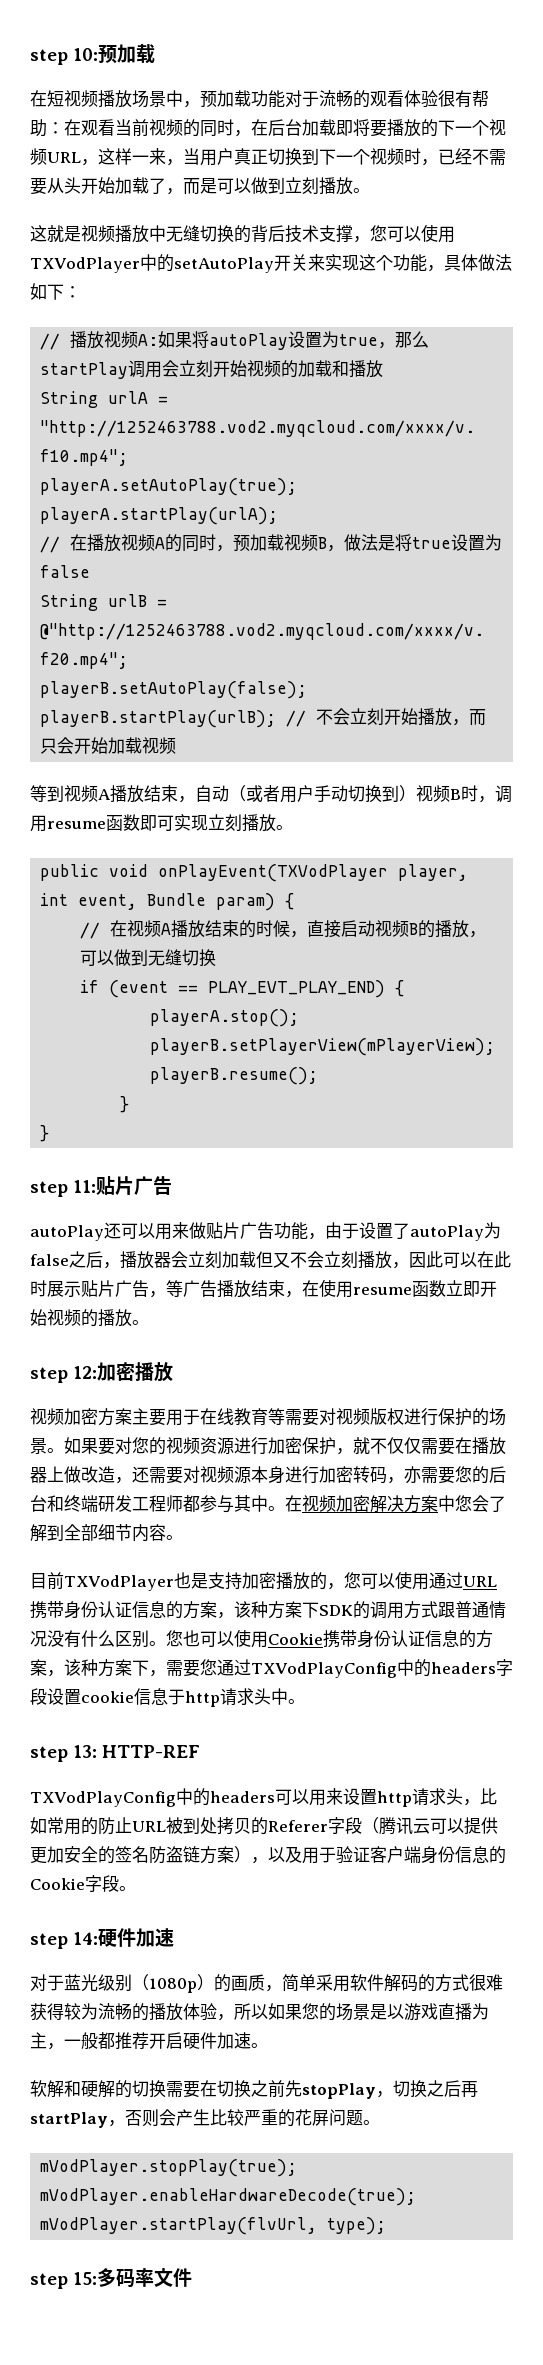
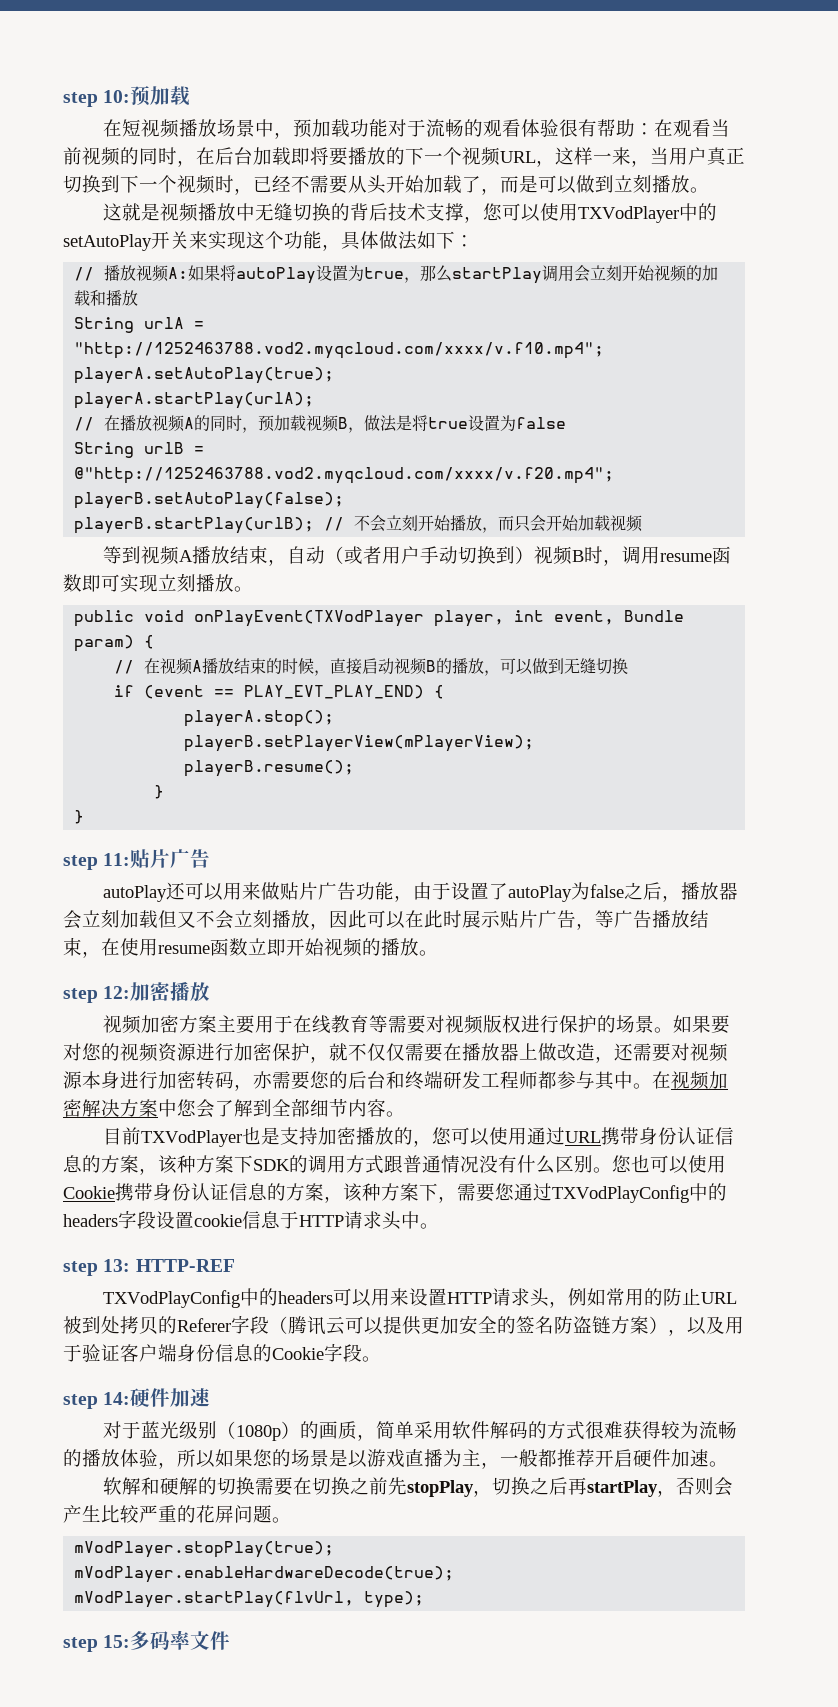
[185,1691,220,1707] http -> [299,1215,344,1227] HTTP
[376,1791,412,1807] http -> [446,1292,492,1304] HTTP
[479,1788,497,1805] 比 -> [567,1288,587,1306] 例

